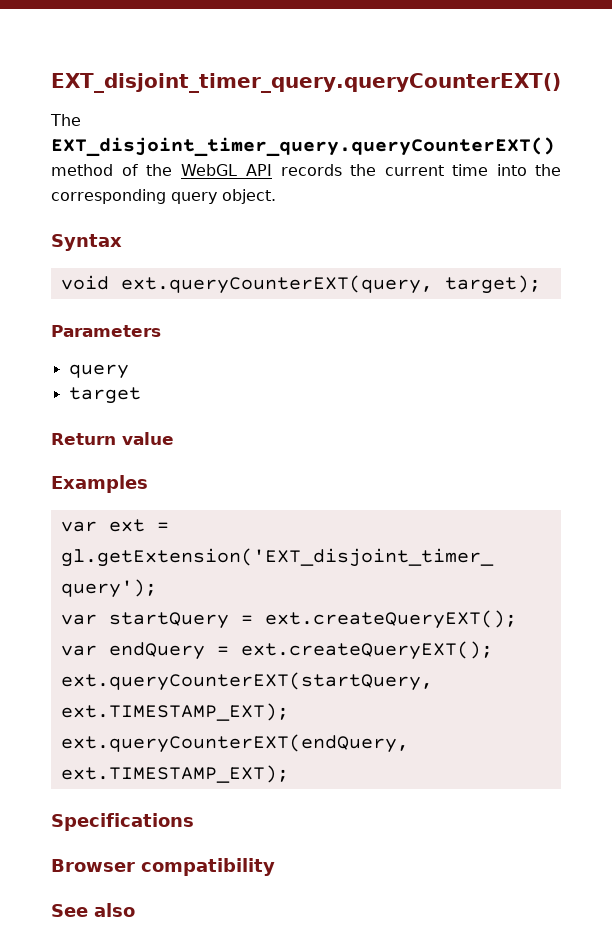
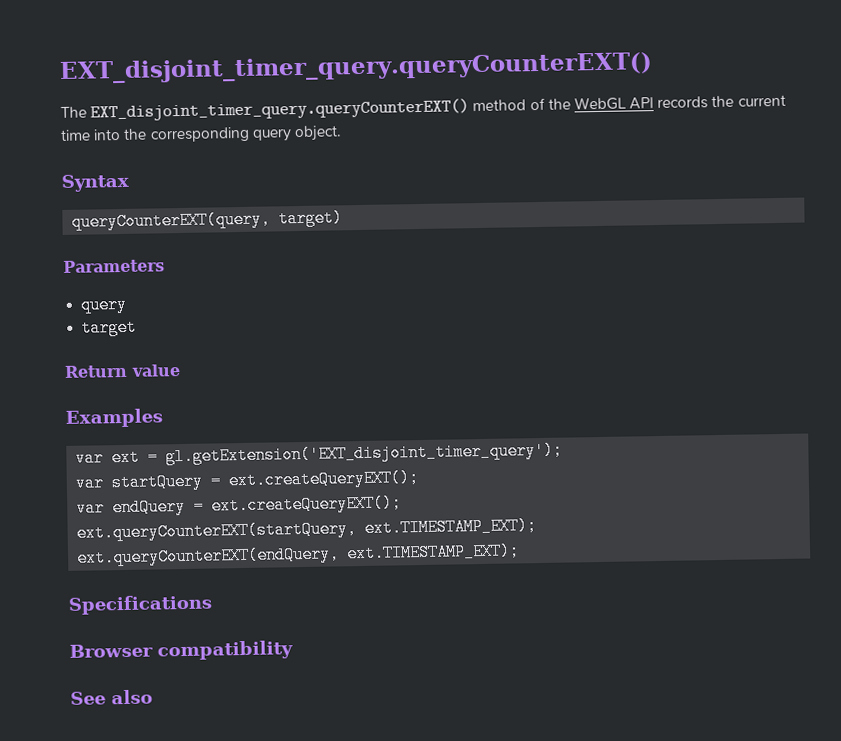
[60,275,541,294] void ext.queryCounterEXT(query, target); -> [71,209,344,231] queryCounterEXT(query, target)

